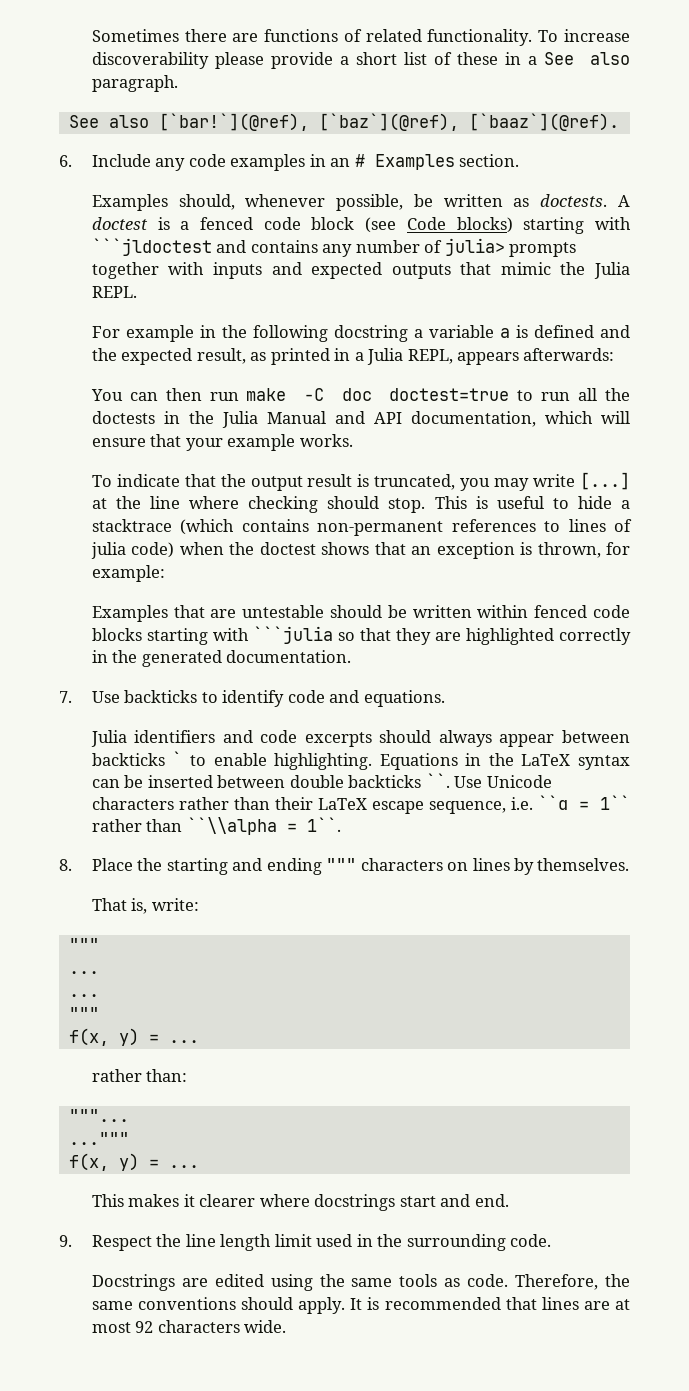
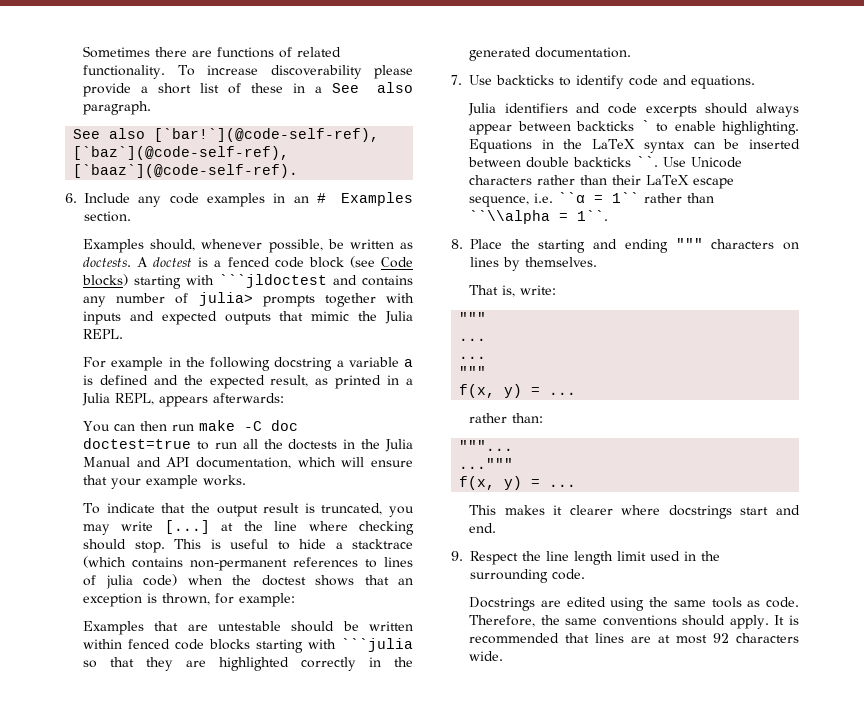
[158,113,619,131] [`bar!`](@ref), [`baz`](@ref), [`baaz`](@ref). -> [154,128,380,142] [73,146,290,160] [73,164,299,178] [`bar!`](@code-self-ref), [`baz`](@code-self-ref), [`baaz`](@code-self-ref).

